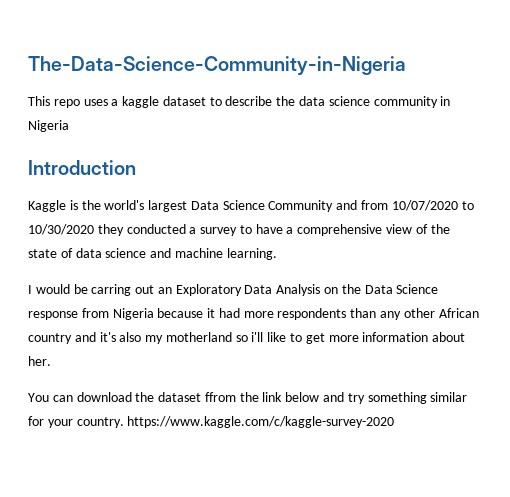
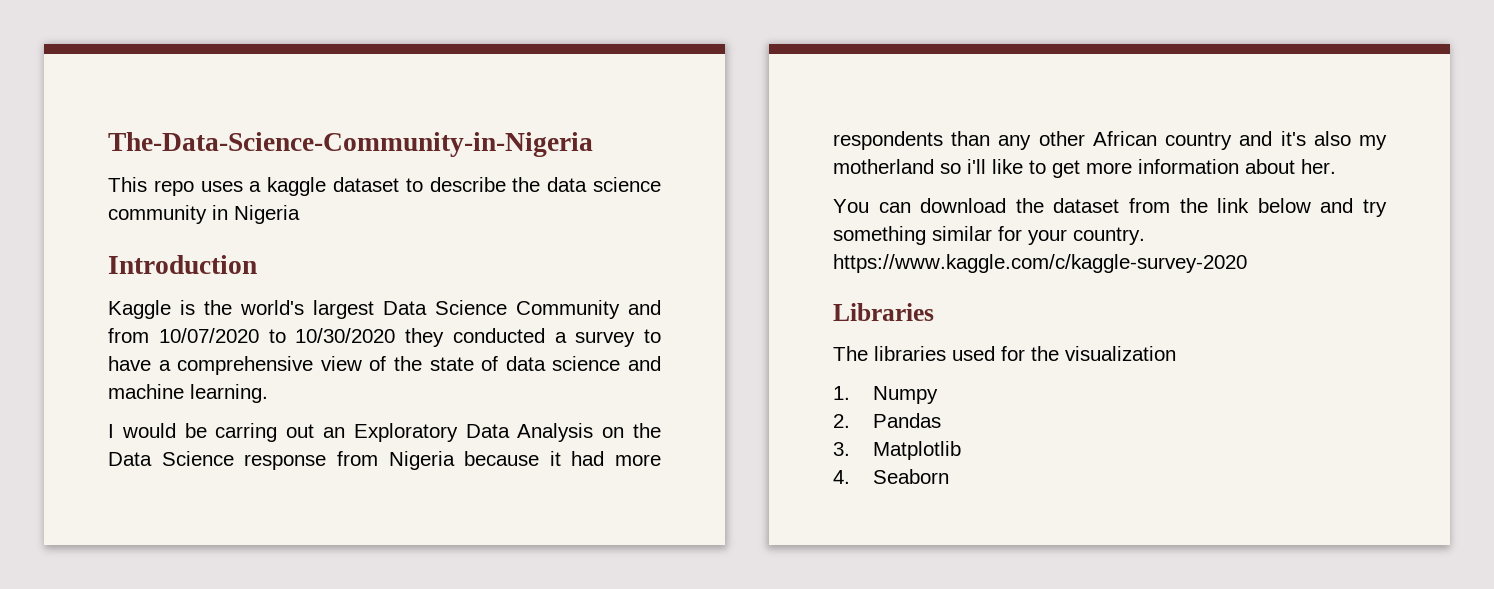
[204,392,236,402] ffrom -> [1129,198,1170,213] from
(395, 422) none -> [833,303,934,321] [833,346,1176,361] [833,386,939,404] [833,413,942,428] [833,441,962,460] [833,469,950,484] // Libraries // The libraries used for the visualization // 1. Numpy // 2. Pandas // 3. Matplotlib // 4. Seaborn

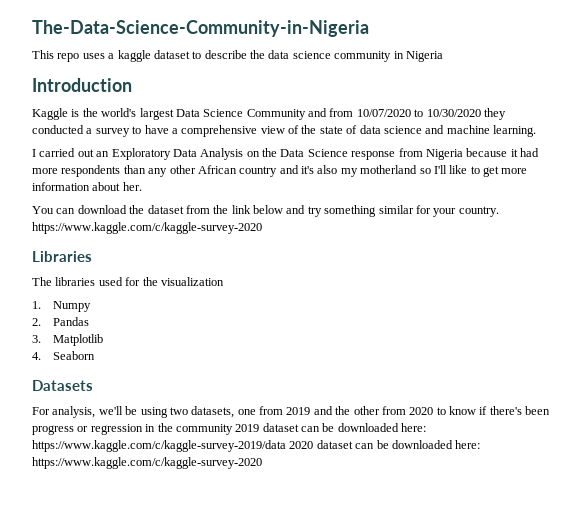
[121,423,278,442] would be carring -> [39,148,76,157] carried
[967,159,986,174] i'll -> [433,165,447,174] I'll
(950, 476) none -> [32,380,93,391] [32,406,551,418] [32,423,427,435] [32,440,481,452] [32,457,262,469] // Datasets // For analysis, we'll be using two datasets, one from 2019 and the other from 2020 to know if there's been progress or regression in the community 2019 dataset can be downloaded here: https://www.kaggle.com/c/kaggle-survey-2019/data 2020 dataset can be downloaded here: https://www.kaggle.com/c/kaggle-survey-2020

